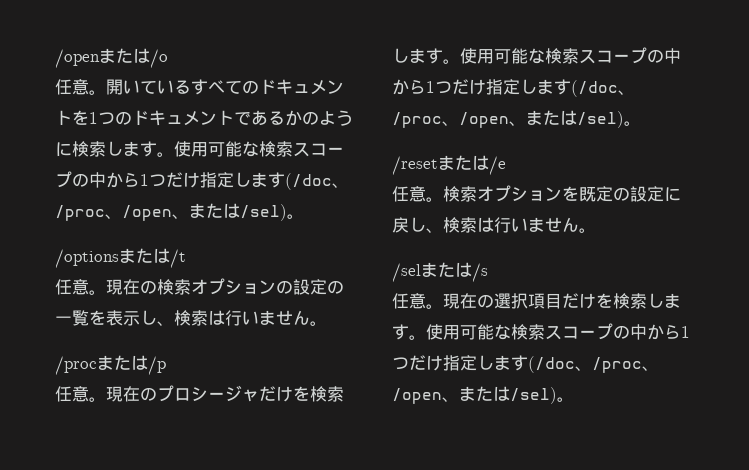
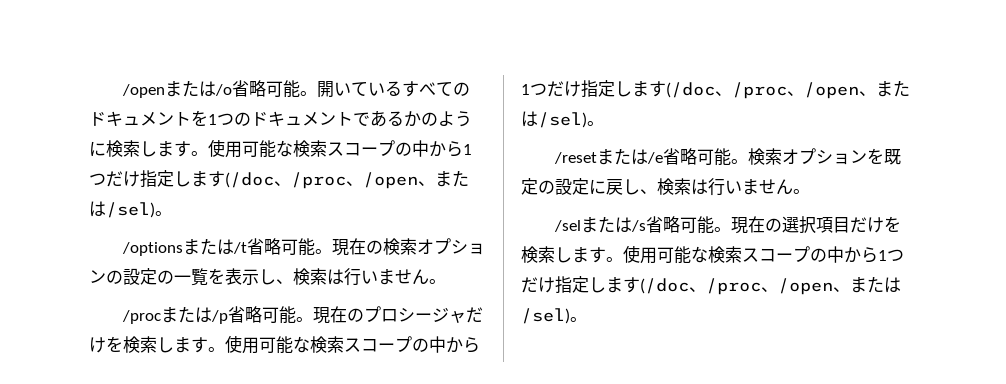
[55,79,89,95] // 任意 -> [231,80,300,98] 省略可能
[55,279,89,295] // 任意 -> [246,238,315,256] 省略可能
[55,386,89,402] // 任意 -> [227,306,296,324] 省略可能
[392,186,426,202] // 任意 -> [662,148,731,166] 省略可能
[392,293,426,309] // 任意 -> [645,216,714,234] 省略可能

